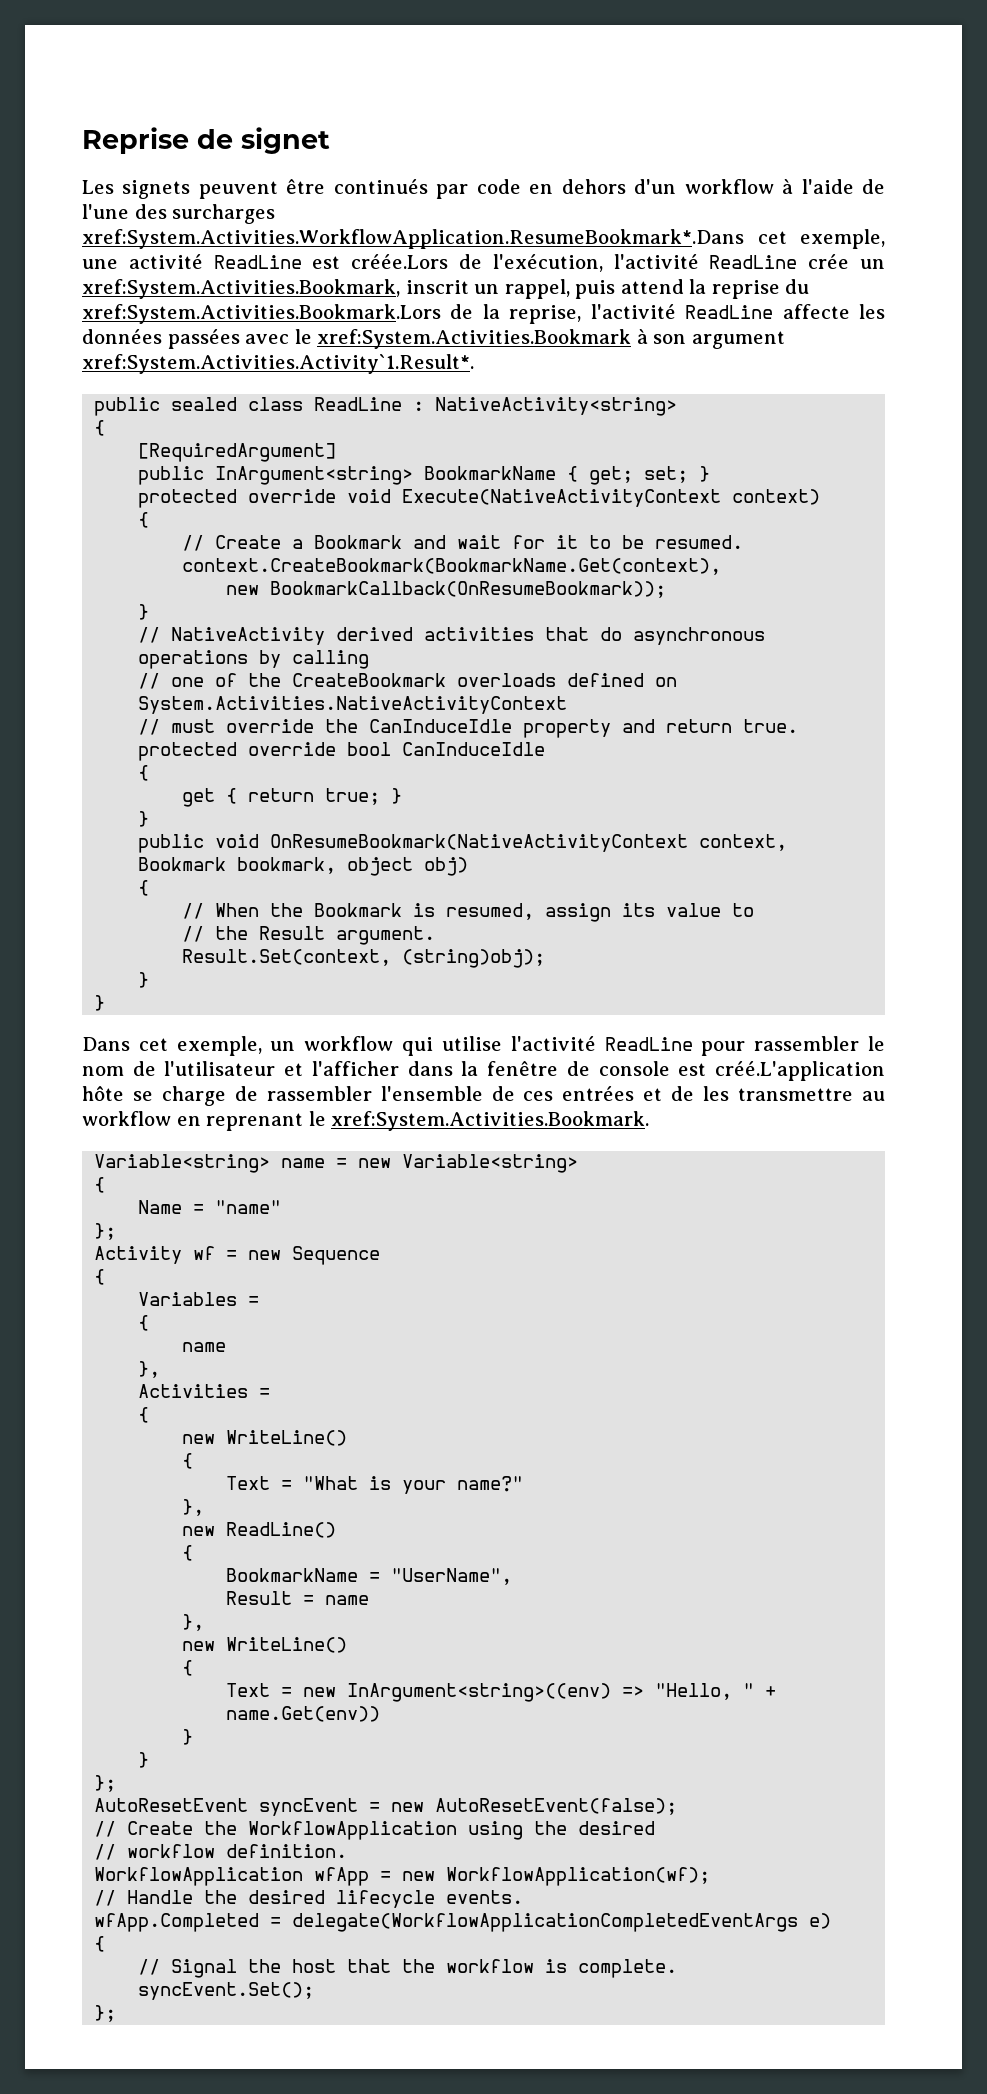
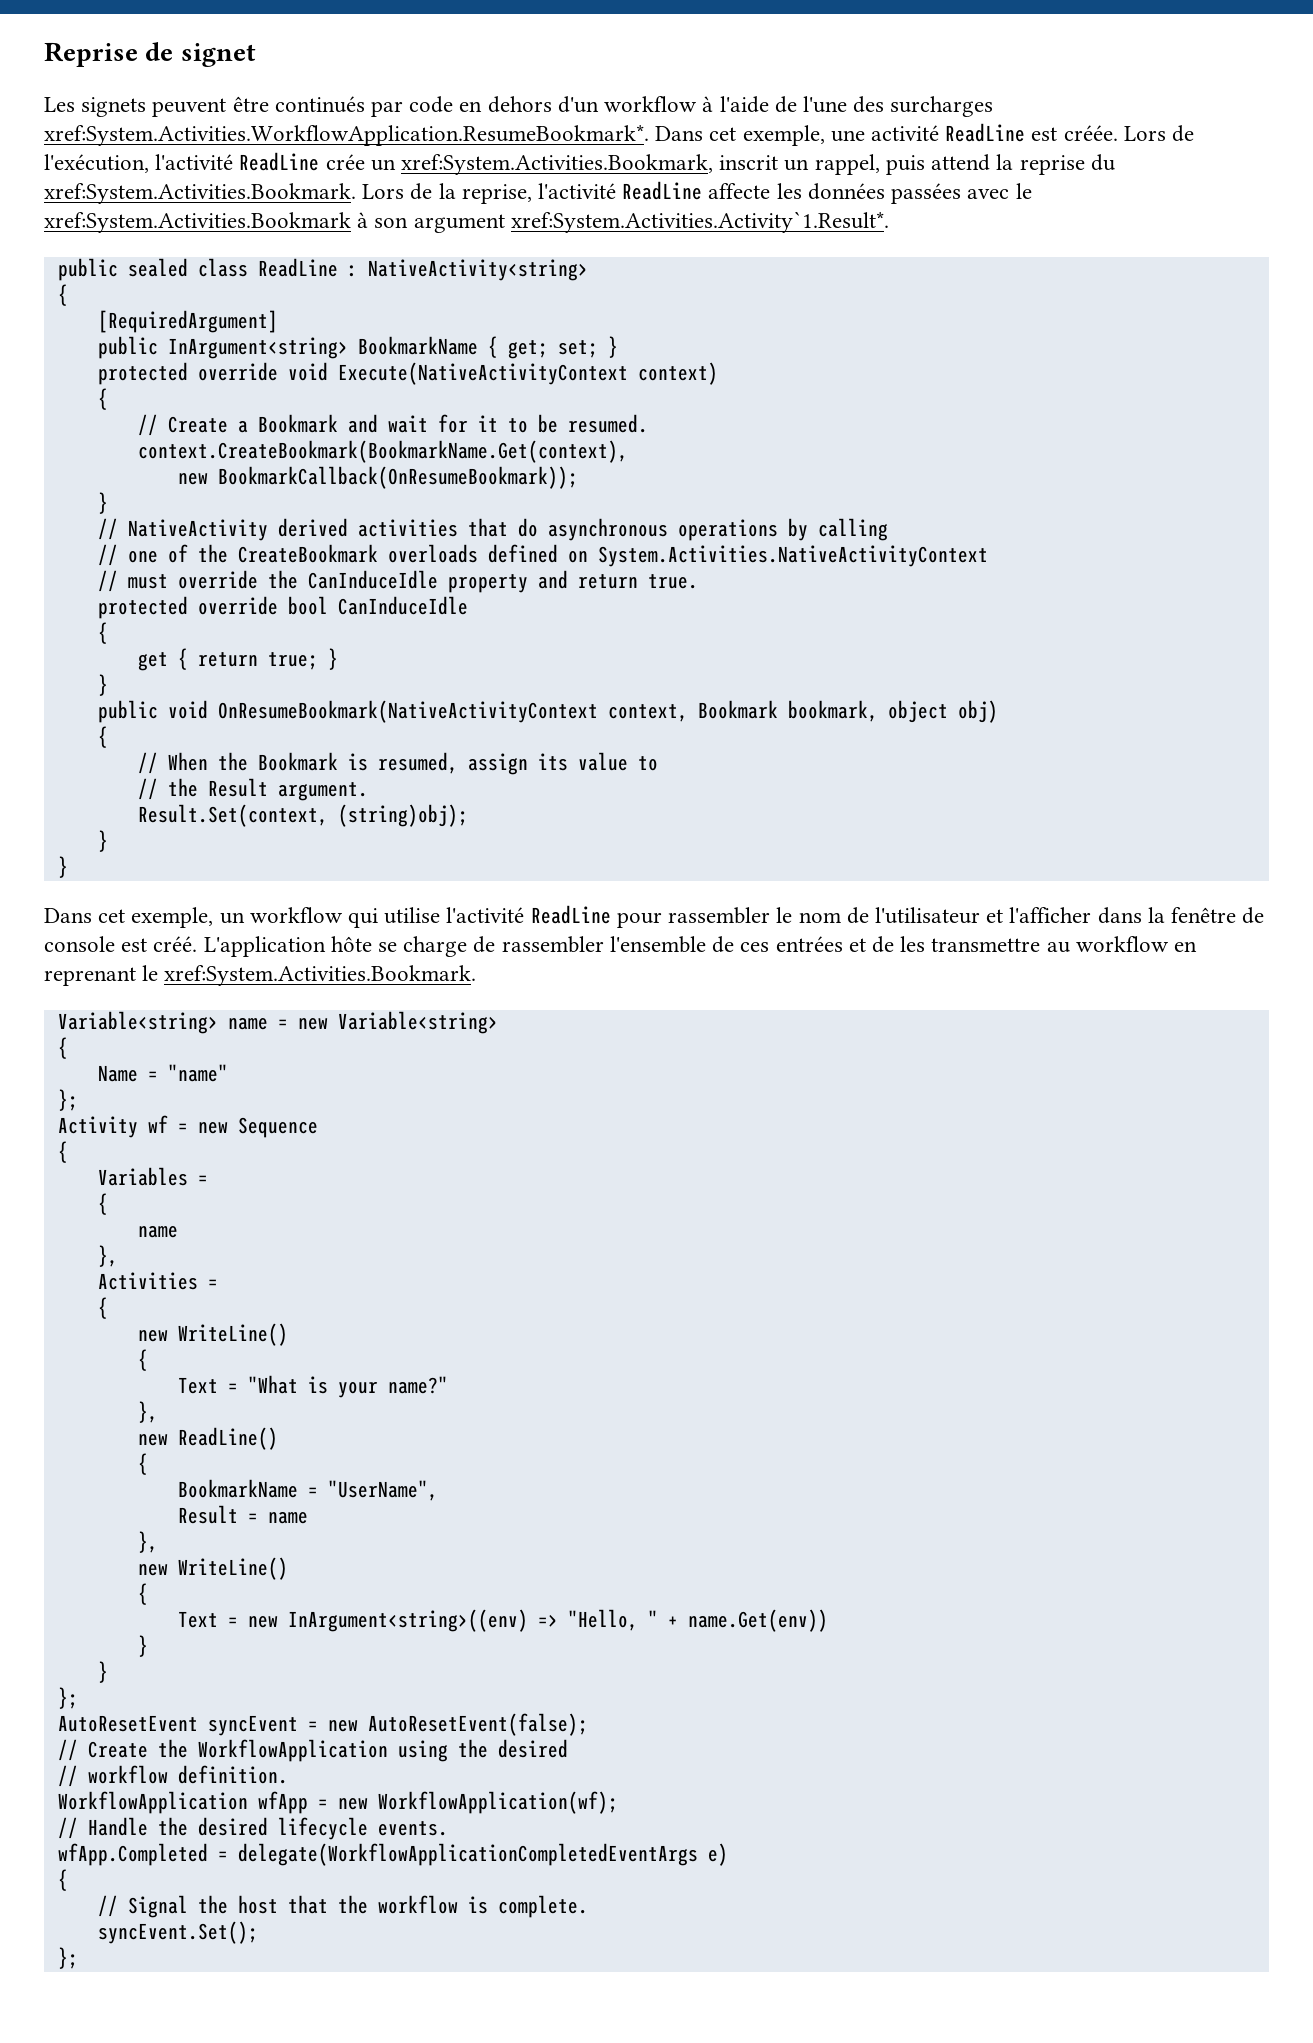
[82,229,744,249] xref:System.Activities.WorkflowApplication.ResumeBookmark*.Dans -> [44,124,704,146] xref:System.Activities.WorkflowApplication.ResumeBookmark*. Dans
[351,254,449,269] créée.Lors -> [1063,125,1166,141] créée. Lors
[82,304,441,324] xref:System.Activities.Bookmark.Lors -> [44,183,405,204] xref:System.Activities.Bookmark. Lors
[715,1061,886,1081] créé.L'application -> [153,936,326,957] créé. L'application

